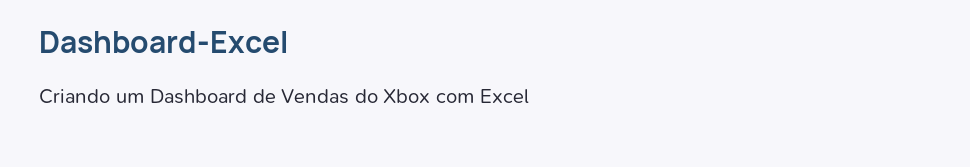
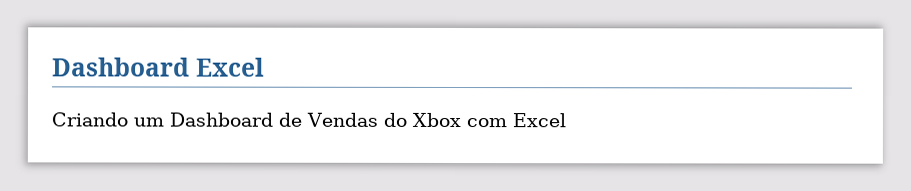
[39,31,288,53] Dashboard-Excel -> [52,57,265,77] Dashboard Excel

